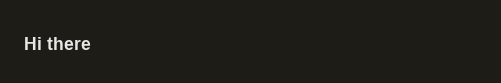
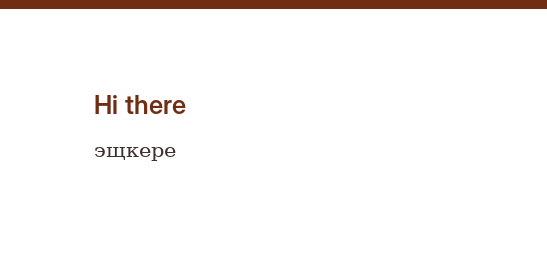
(91, 43) none -> [94,147,176,161] // эщкере

